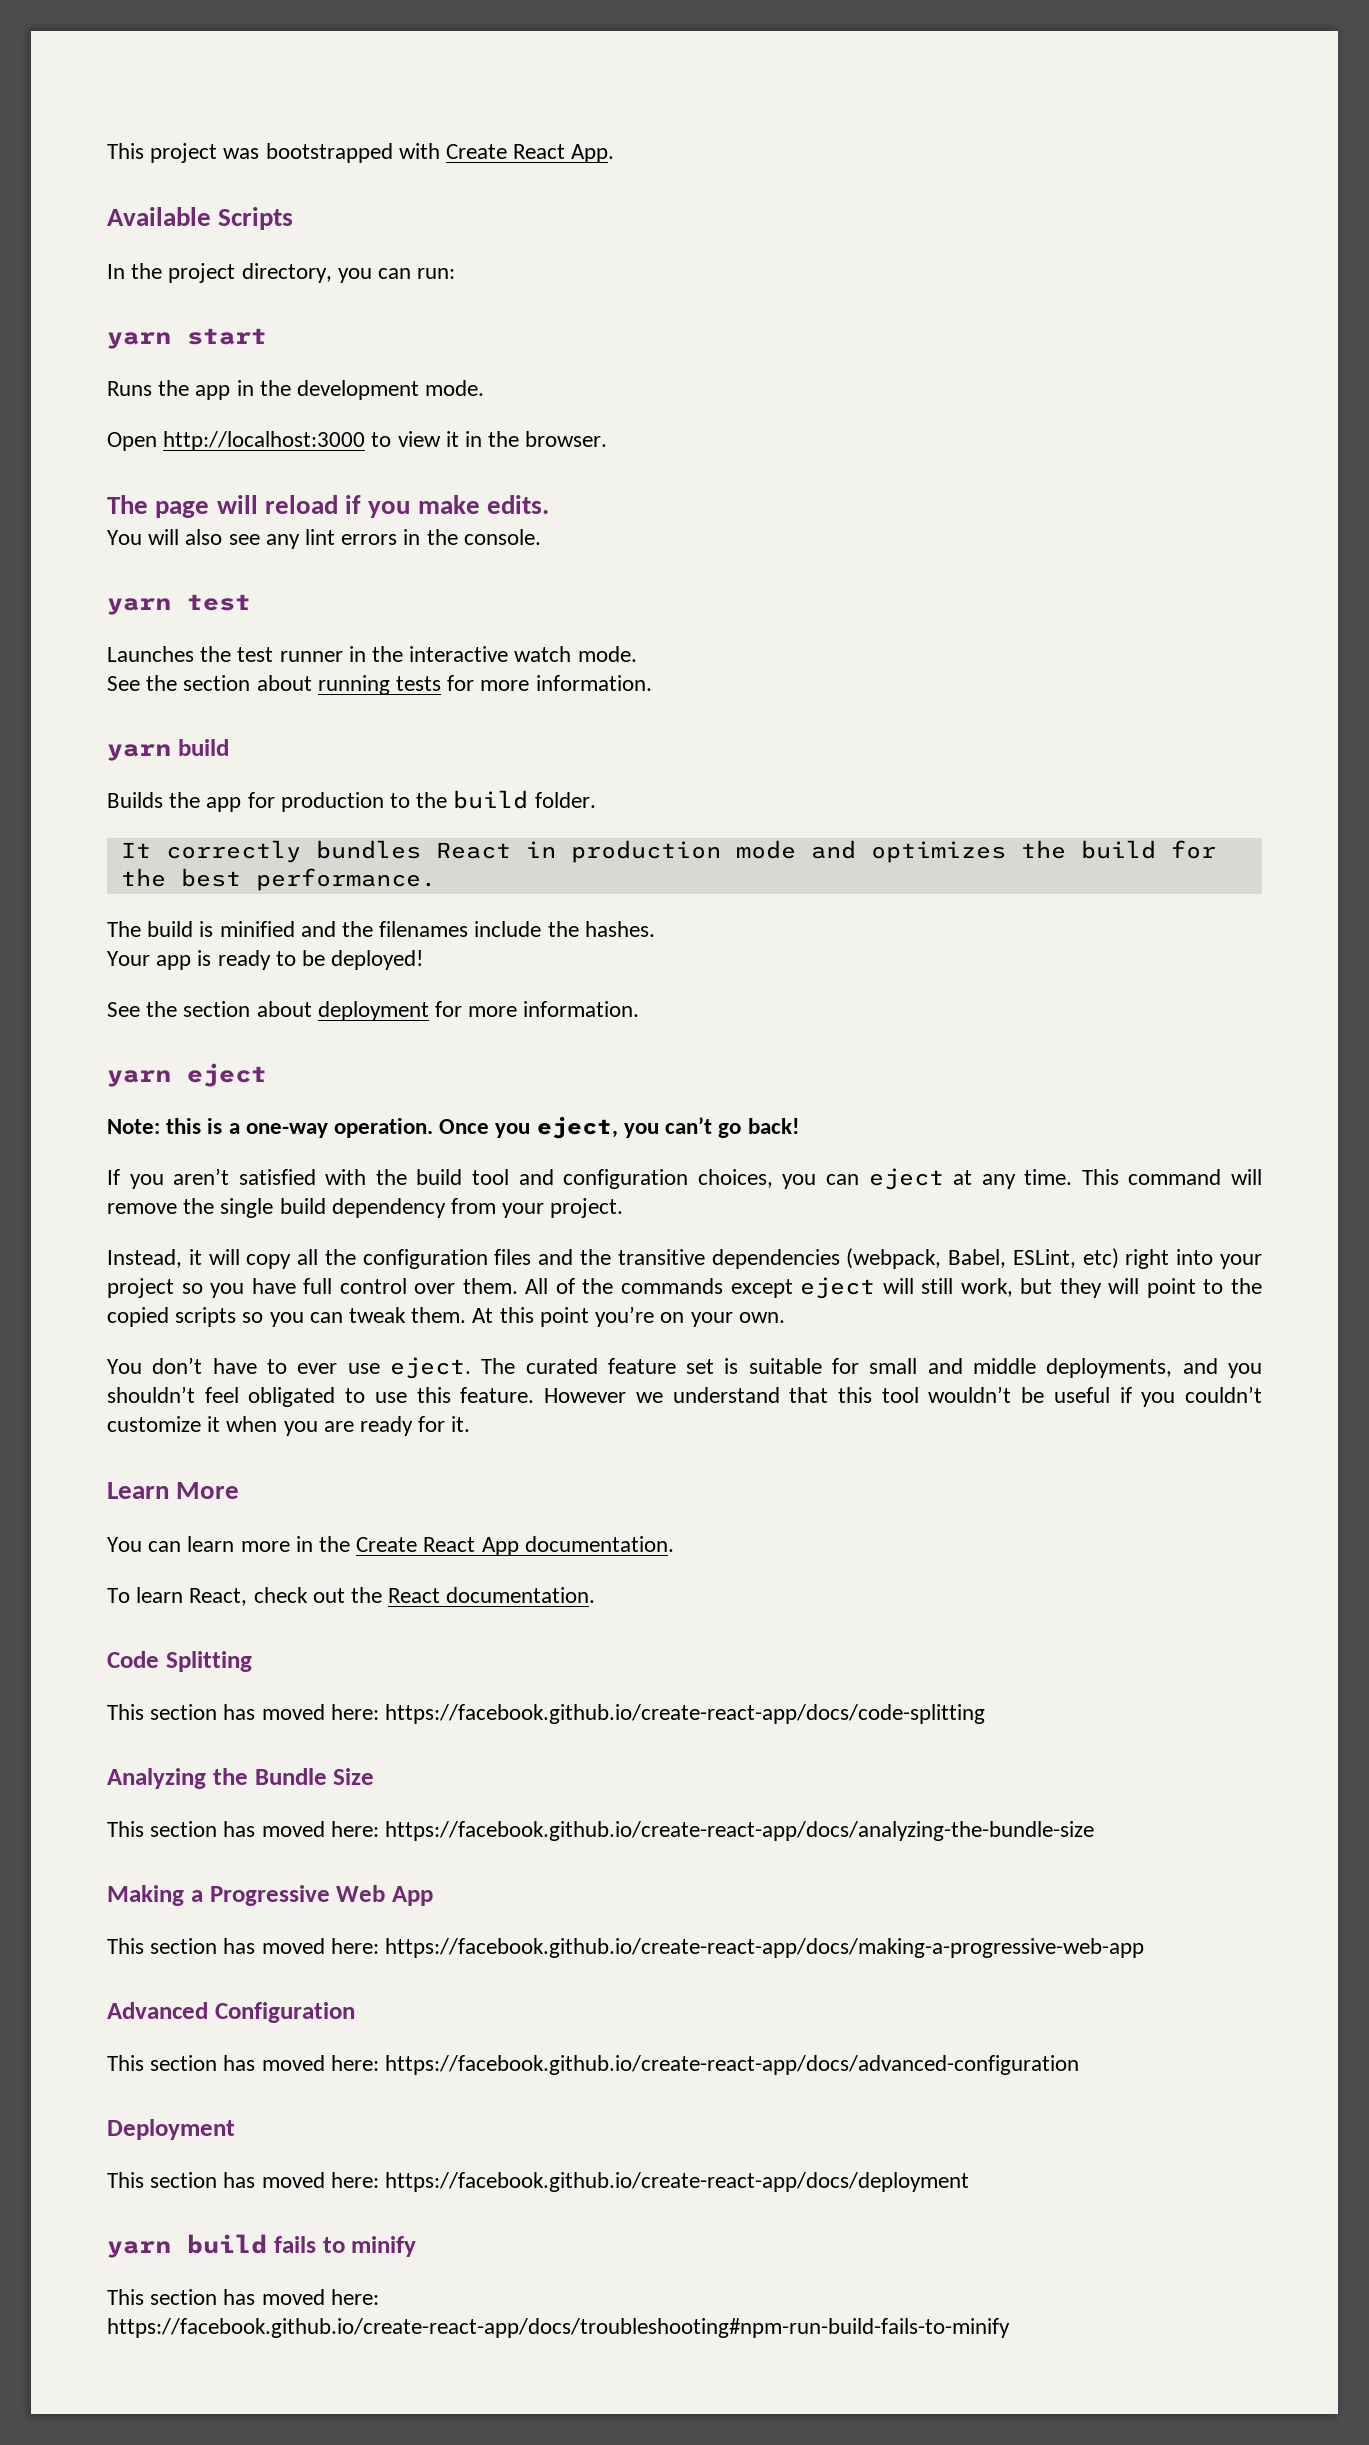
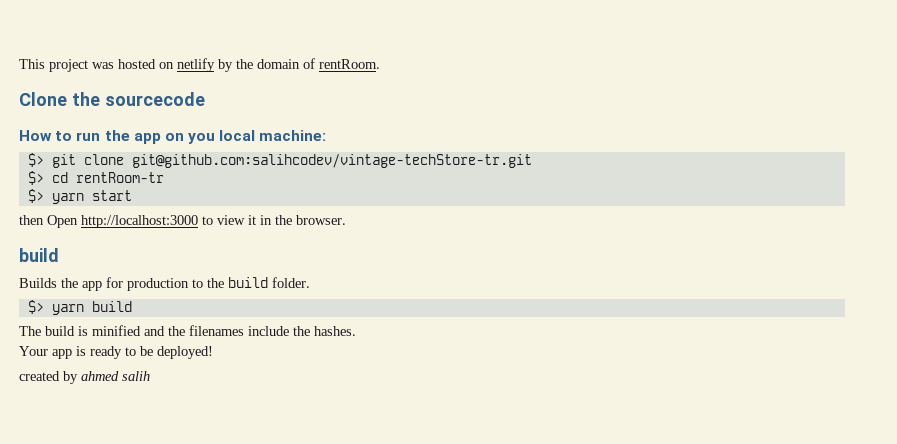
[265,143,615,163] [107,207,294,230] [107,263,456,283] [107,328,267,349] [107,380,485,400] bootstrapped with Create React App. // Available Scripts // In the project directory, you can run: // yarn start // Runs the app in the development mode. // -> [118,58,380,72] [19,92,205,106] [19,130,327,144] [27,153,532,168] [27,171,164,185] [27,189,132,204] [19,215,44,225] hosted on netlify by the domain of rentRoom. // Clone the sourcecode // How to run the app on you local machine: // $> git clone git@github.com:salihcodev/vintage-techStore-tr.git // $> cd rentRoom-tr // $> yarn start // then
[107,495,550,518] [107,529,541,549] [107,594,251,615] [107,646,637,662] [107,675,652,695] [107,744,171,761] The page will reload if you make edits. // You will also see any lint errors in the console. // yarn test // Launches the test runner in the interactive watch mode. // See the section about running tests for more information. // yarn -> (346, 220) none
[120,840,1216,863] [120,868,436,891] It correctly bundles React in production mode and optimizes the build for the best performance. -> [27,300,132,315] $> yarn build
[107,1001,640,1021] [107,1063,267,1087] [107,1116,799,1139] [107,1168,1262,1190] [107,1198,624,1218] [107,1248,1263,1269] [107,1277,1262,1299] [107,1306,785,1327] [107,1357,1262,1379] [107,1386,1262,1407] [107,1416,471,1436] [107,1482,240,1499] [107,1536,674,1556] [107,1587,596,1606] [107,1651,252,1672] [107,1704,986,1724] [107,1768,375,1789] [107,1821,1095,1841] [107,1885,433,1906] [107,1938,1145,1958] [107,2002,355,2023] [107,2055,1080,2075] [107,2119,235,2140] [107,2172,970,2192] [107,2234,417,2258] [107,2289,379,2305] [107,2318,1010,2338] See the section about deployment for more information. // yarn eject // Note: this is a one-way operation. Once you eject, you can’t go back! // If you aren’t satisfied with the build tool and configuration choices, you can eject at any time. This command will remove the single build dependency from your project. // Instead, it will copy all the configuration files and the transitive dependencies (webpack, Babel, ESLint, etc) right into your project so you have full control over them. All of the commands except eject will still work, but they will point to the copied scripts so you can tweak them. At this point you’re on your own. // You don’t have to ever use eject. The curated feature set is suitable for small and middle deployments, and you shouldn’t feel obligated to use this feature. However we understand that this tool wouldn’t be useful if you couldn’t customize it when you are ready for it. // Learn More // You can learn more in the Create React App documentation. // To learn React, check out the React documentation. // Code Splitting // This section has moved here: https://facebook.github.io/create-react-app/docs/code-splitting // Analyzing the Bundle Size // This section has moved here: https://facebook.github.io/create-react-app/docs/analyzing-the-bundle-size // Making a Progressive Web App // This section has moved here: https://facebook.github.io/create-react-app/docs/making-a-progressive-web-app // Advanced Configuration // This section has moved here: https://facebook.github.io/create-react-app/docs/advanced-configuration // Deployment // This section has moved here: https://facebook.github.io/create-react-app/docs/deployment // yarn build fails to minify // This section has moved here: https://facebook.github.io/create-react-app/docs/troubleshooting#npm-run-build-fails-to-minify -> [19,371,150,384] created by ahmed salih

